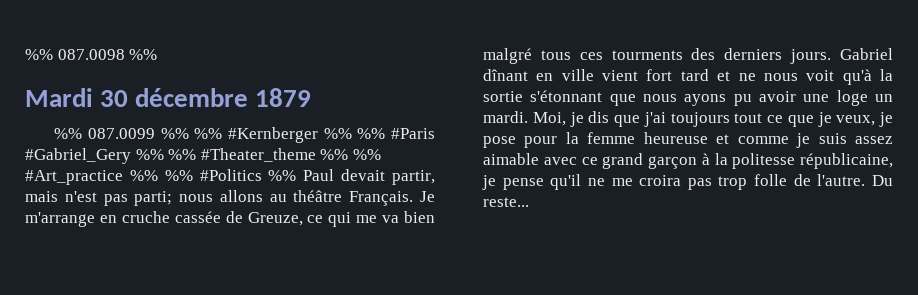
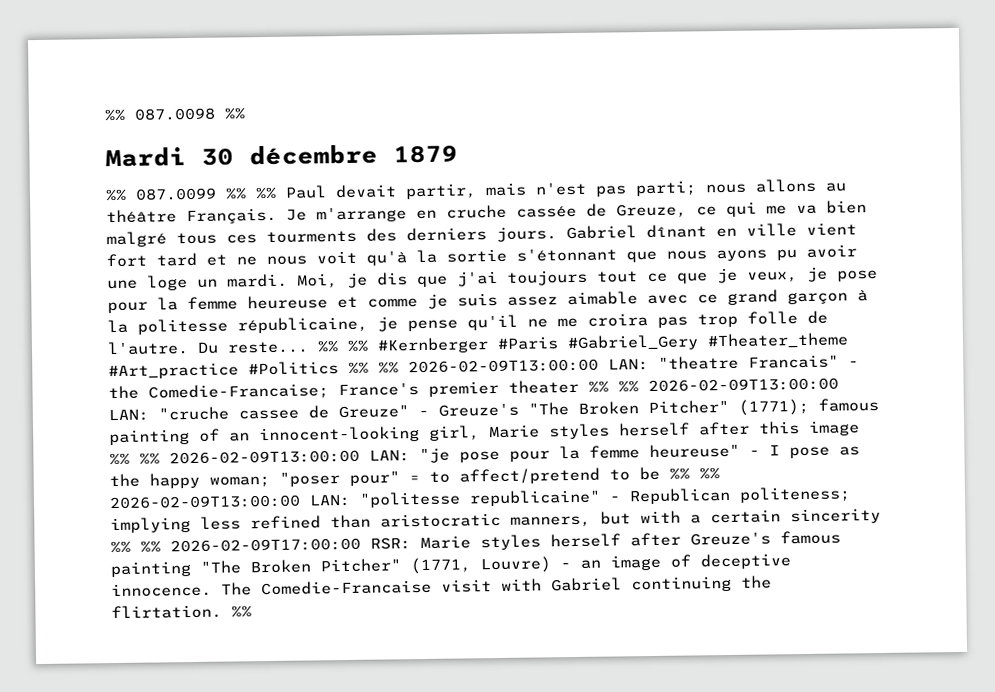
[227,127,435,143] [25,148,381,164] [25,169,297,185] #Kernberger %% %% #Paris #Gabriel_Gery %% %% #Theater_theme %% %% #Art_practice %% %% #Politics %% -> (277, 193) none
(529, 202) none -> [317,332,849,354] [108,354,859,380] [108,377,839,401] [108,398,879,422] [109,420,860,446] [109,443,860,466] [109,466,720,489] [109,486,851,510] [110,508,881,534] [110,530,841,554] [110,553,791,578] [111,575,772,598] [111,604,252,620] %% %% #Kernberger #Paris #Gabriel_Gery #Theater_theme #Art_practice #Politics %% %% 2026-02-09T13:00:00 LAN: "theatre Francais" - the Comedie-Francaise; France's premier theater %% %% 2026-02-09T13:00:00 LAN: "cruche cassee de Greuze" - Greuze's "The Broken Pitcher" (1771); famous painting of an innocent-looking girl, Marie styles herself after this image %% %% 2026-02-09T13:00:00 LAN: "je pose pour la femme heureuse" - I pose as the happy woman; "poser pour" = to affect/pretend to be %% %% 2026-02-09T13:00:00 LAN: "politesse republicaine" - Republican politeness; implying less refined than aristocratic manners, but with a certain sincerity %% %% 2026-02-09T17:00:00 RSR: Marie styles herself after Greuze's famous painting "The Broken Pitcher" (1771, Louvre) - an image of deceptive innocence. The Comedie-Francaise visit with Gabriel continuing the flirtation. %%

